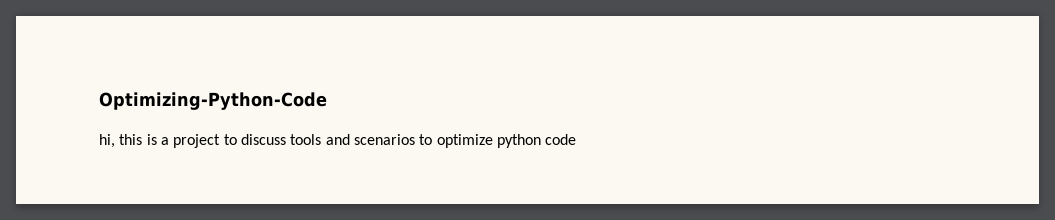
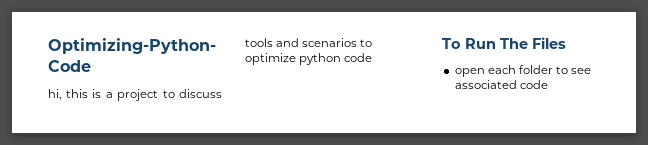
(577, 139) none -> [442,37,566,49] [454,65,592,77] [454,80,548,89] // To Run The Files // open each folder to see associated code

